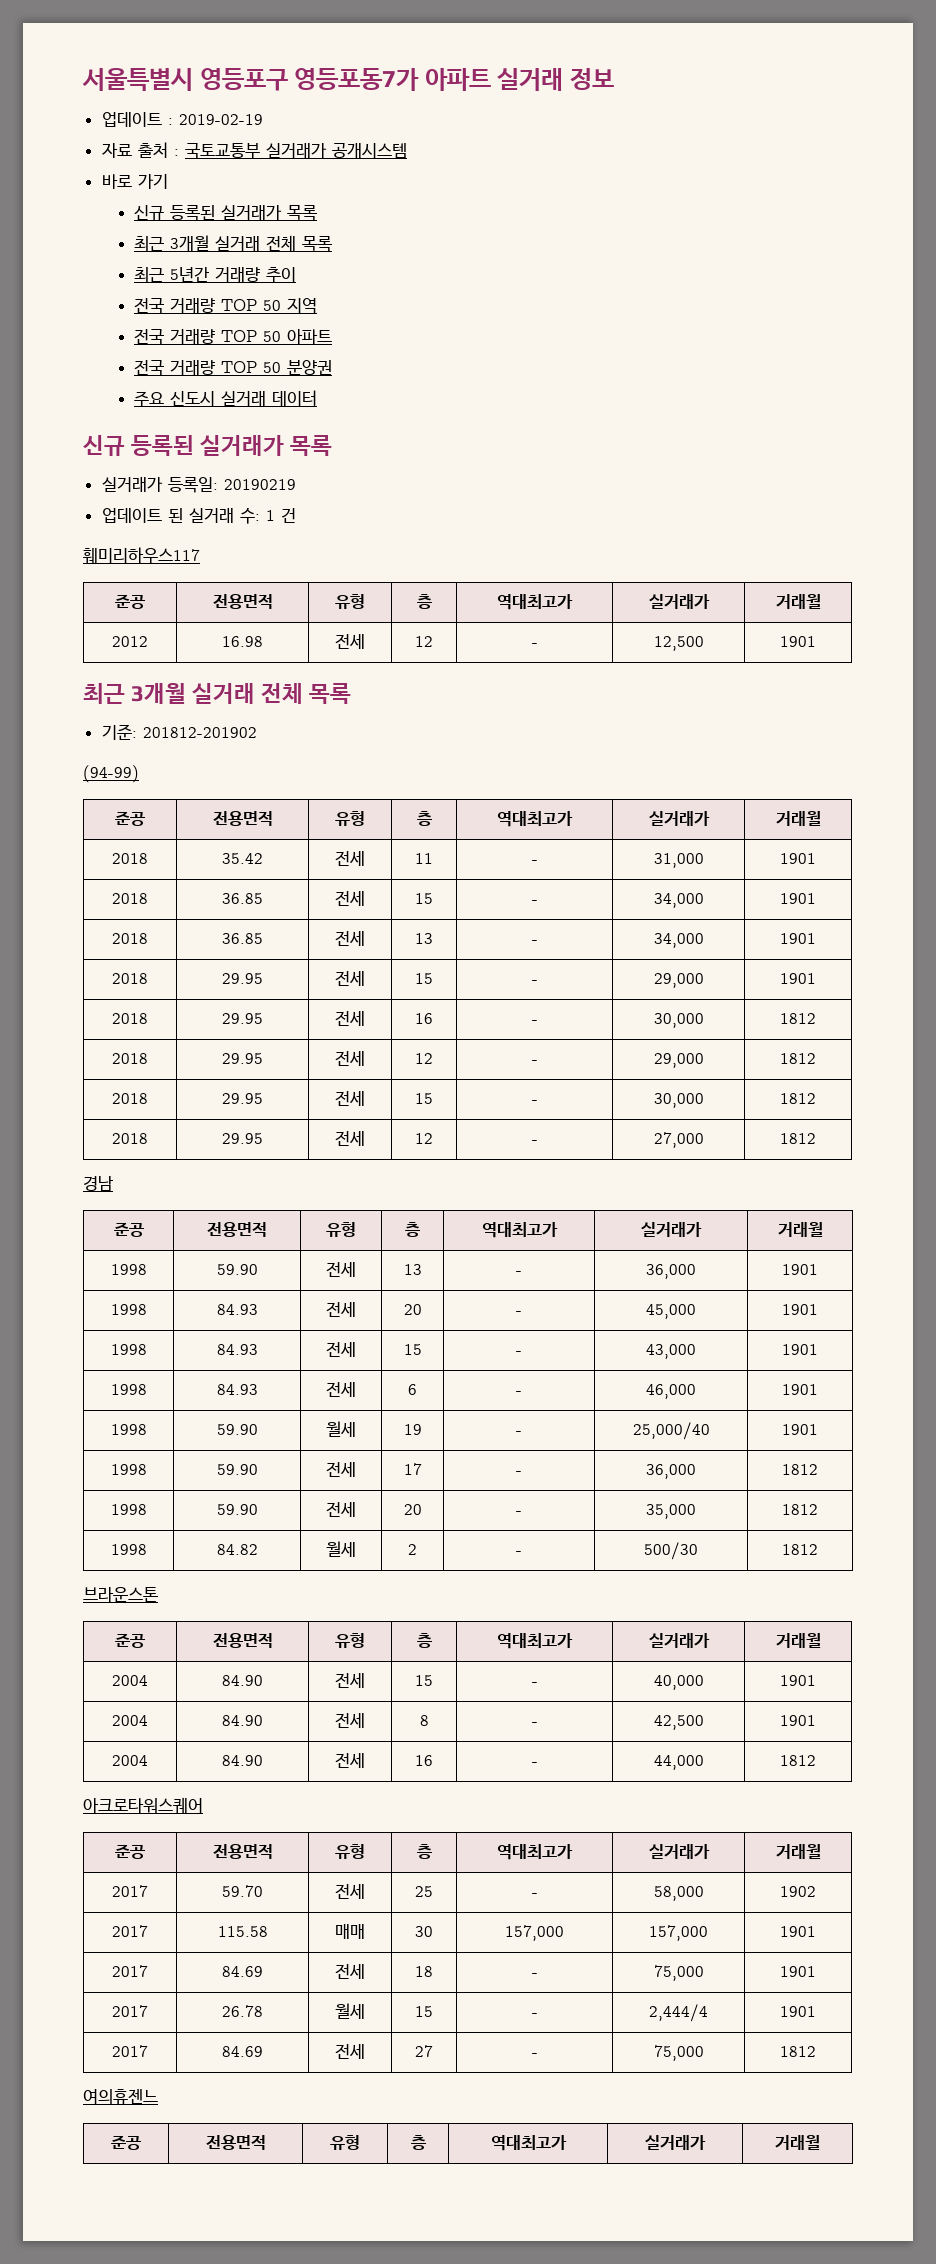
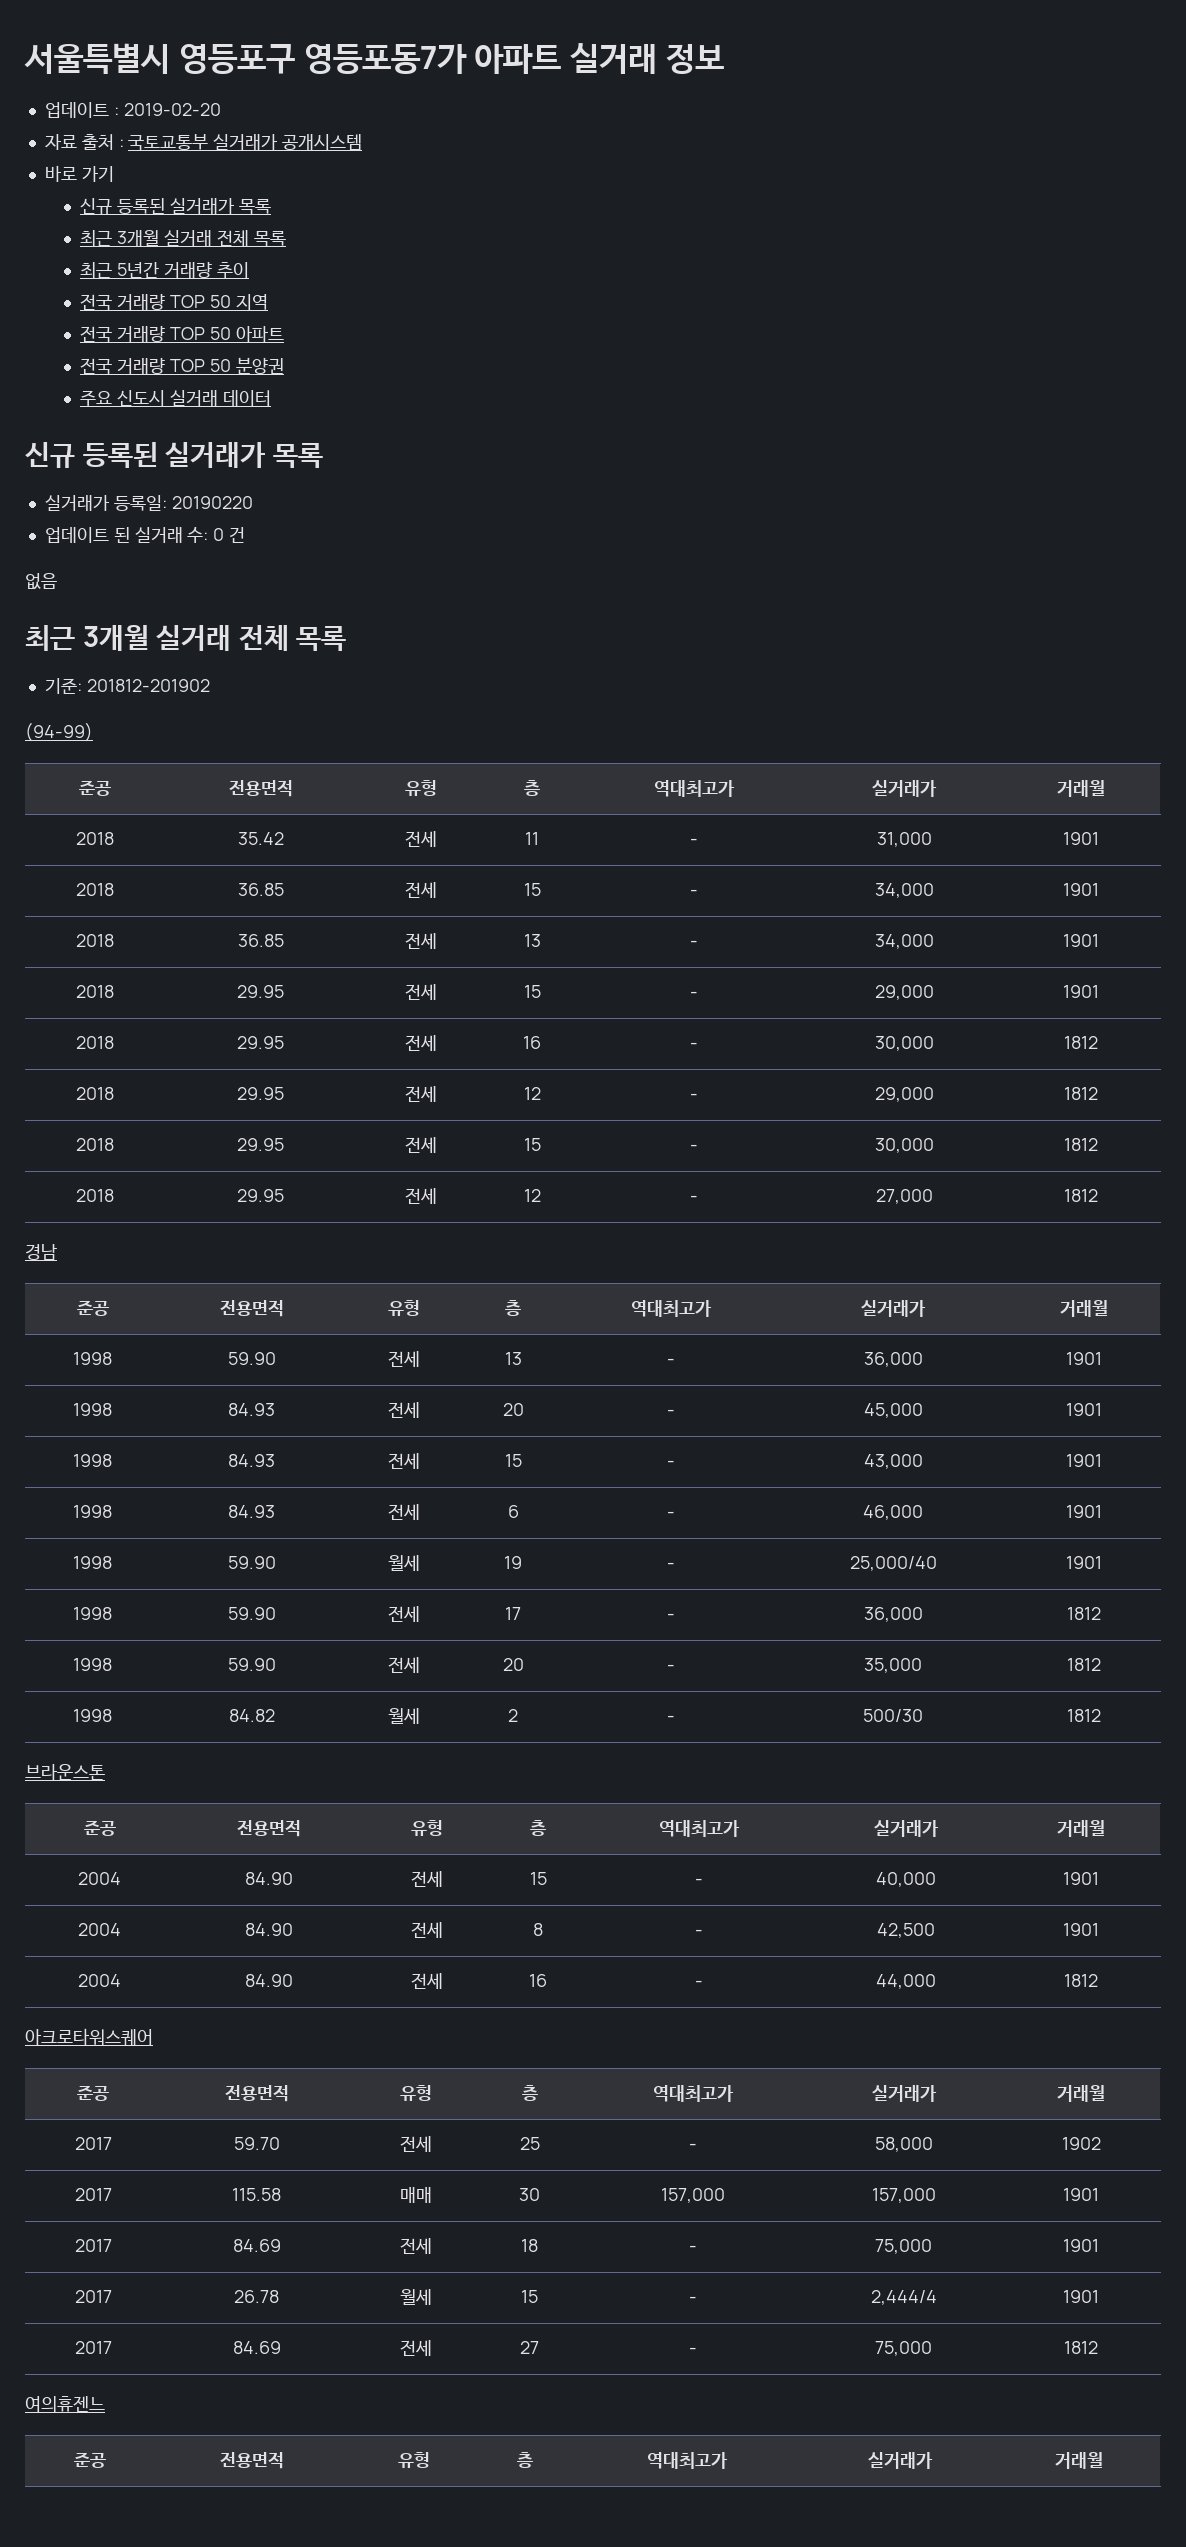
[178,114,263,125] 2019-02-19 -> [123,103,221,116] 2019-02-20
[223,479,296,490] 20190219 -> [171,496,253,509] 20190220
[265,510,275,521] 1 -> [213,528,225,541] 0
[83,547,200,564] [115,594,146,609] [212,594,273,609] [335,594,365,609] [416,594,433,609] [497,594,573,610] [648,594,710,609] [775,594,821,609] [112,636,148,647] [221,636,263,647] [335,634,365,649] [415,636,433,647] [531,643,538,647] [653,636,704,651] [780,636,816,647] 훼미리하우스117 // 준공 | 전용면적 | 유형 | 층 | 역대최고가 | 실거래가 | 거래월 // 2012 | 16.98 | 전세 | 12 | - | 12,500 | 1901 -> [25,573,57,590] 없음

